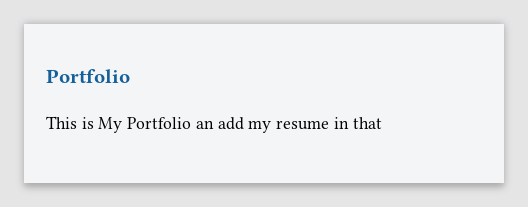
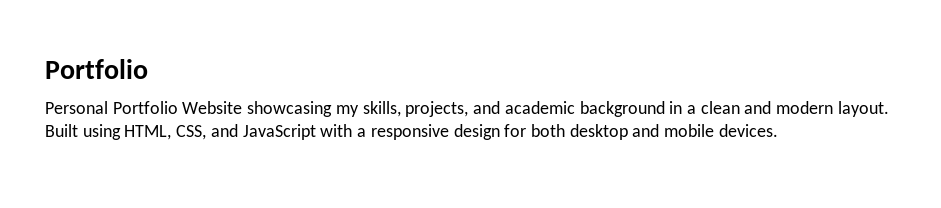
[46,116,382,133] This is My Portfolio an add my resume in that -> [45,101,889,117] [45,124,778,140] Personal Portfolio Website showcasing my skills, projects, and academic background in a clean and modern layout. Built using HTML, CSS, and JavaScript with a responsive design for both desktop and mobile devices.

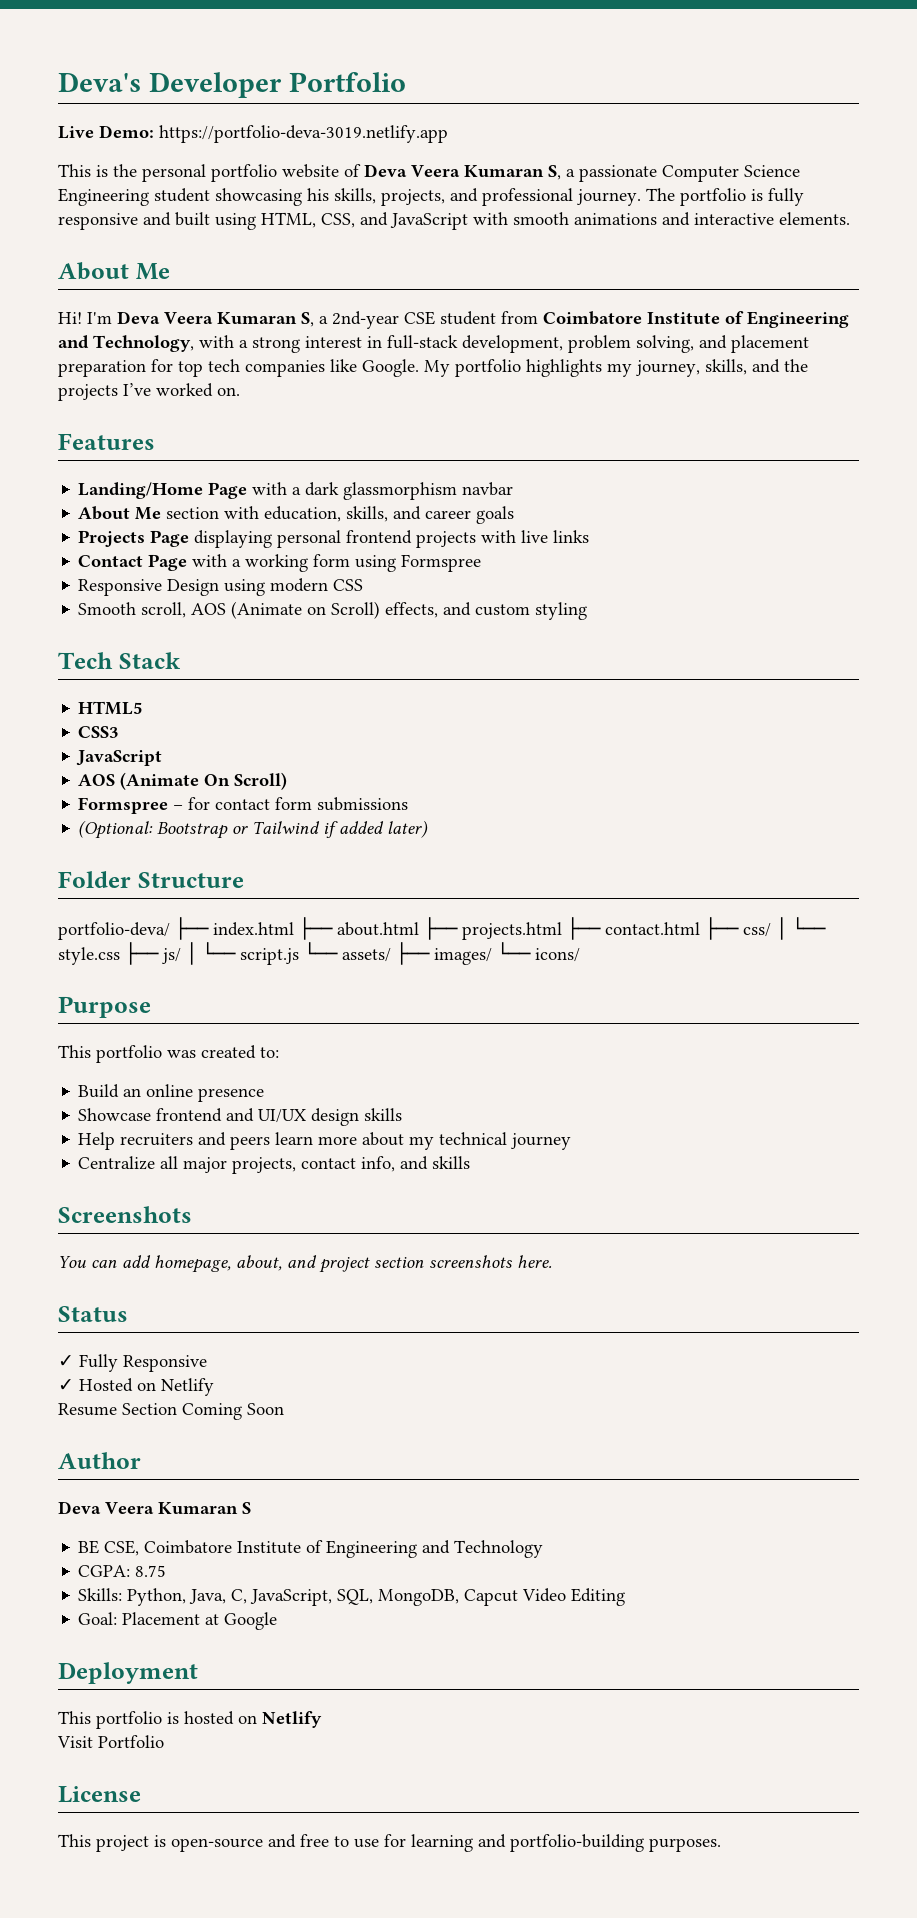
[45,59,148,79] [45,101,889,117] [45,124,78,137] Portfolio // Personal Portfolio Website showcasing my skills, projects, and academic background in a clean and modern layout. Built -> [58,72,406,98] [58,125,448,143] [58,164,800,182] [58,188,804,206] [58,212,210,230] Deva's Developer Portfolio // Live Demo: https://portfolio-deva-3019.netlify.app // This is the personal portfolio website of Deva Veera Kumaran S, a passionate Computer Science Engineering student showcasing his skills, projects, and professional journey. The portfolio is fully responsive and built
[357,124,778,140] a responsive design for both desktop and mobile devices. -> [513,212,850,226] [58,262,170,280] [58,311,849,329] [58,335,809,353] [58,359,808,377] [58,383,240,401] [58,433,155,450] [78,482,514,500] [78,506,515,524] [78,530,590,548] [78,554,482,572] [78,578,364,596] [78,601,588,620] [58,652,181,669] [78,701,144,715] [78,726,120,738] [76,750,163,766] [78,772,288,790] [78,797,409,814] [78,820,429,839] [58,871,244,888] [58,917,826,940] [58,942,580,965] [58,996,151,1018] [58,1045,279,1063] [78,1084,265,1102] [78,1108,403,1126] [78,1132,572,1150] [78,1156,471,1174] [58,1206,192,1223] [58,1255,552,1273] [58,1306,128,1322] [58,1354,207,1372] [58,1378,214,1396] [58,1403,284,1420] [58,1452,141,1469] [58,1501,251,1515] [78,1540,544,1558] [78,1565,167,1577] [78,1588,626,1606] [78,1612,278,1630] [58,1662,198,1684] [58,1711,322,1729] [57,1735,164,1748] [58,1786,141,1803] [58,1834,721,1852] smooth animations and interactive elements. // About Me // Hi! I'm Deva Veera Kumaran S, a 2nd-year CSE student from Coimbatore Institute of Engineering and Technology, with a strong interest in full-stack development, problem solving, and placement preparation for top tech companies like Google. My portfolio highlights my journey, skills, and the projects I’ve worked on. // Features // Landing/Home Page with a dark glassmorphism navbar // About Me section with education, skills, and career goals // Projects Page displaying personal frontend projects with live links // Contact Page with a working form using Formspree // Responsive Design using modern CSS // Smooth scroll, AOS (Animate on Scroll) effects, and custom styling // Tech Stack // HTML5 // CSS3 // JavaScript // AOS (Animate On Scroll) // Formspree – for contact form submissions // (Optional: Bootstrap or Tailwind if added later) // Folder Structure // portfolio-deva/ ├── index.html ├── about.html ├── projects.html ├── contact.html ├── css/ │ └── style.css ├── js/ │ └── script.js └── assets/ ├── images/ └── icons/ // Purpose // This portfolio was created to: // Build an online presence // Showcase frontend and UI/UX design skills // Help recruiters and peers learn more about my technical journey // Centralize all major projects, contact info, and skills // Screenshots // You can add homepage, about, and project section screenshots here. // Status // ✓ Fully Responsive // ✓ Hosted on Netlify // Resume Section Coming Soon // Author // Deva Veera Kumaran S // BE CSE, Coimbatore Institute of Engineering and Technology // CGPA: 8.75 // Skills: Python, Java, C, JavaScript, SQL, MongoDB, Capcut Video Editing // Goal: Placement at Google // Deployment // This portfolio is hosted on Netlify // Visit Portfolio // License // This project is open-source and free to use for learning and portfolio-building purposes.

